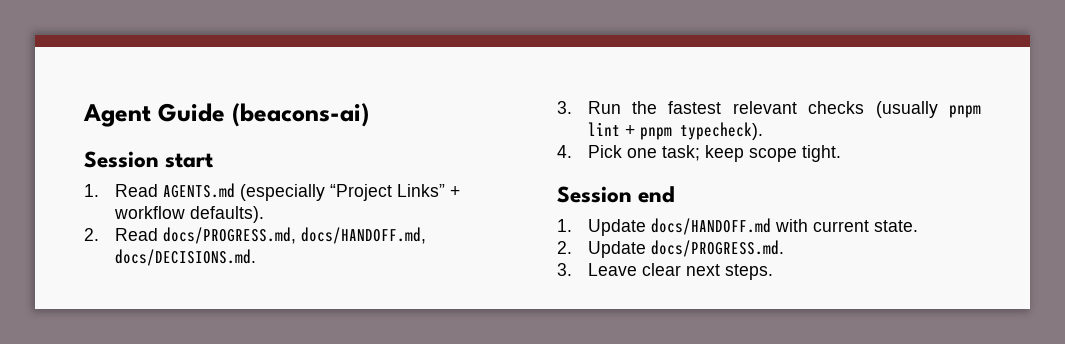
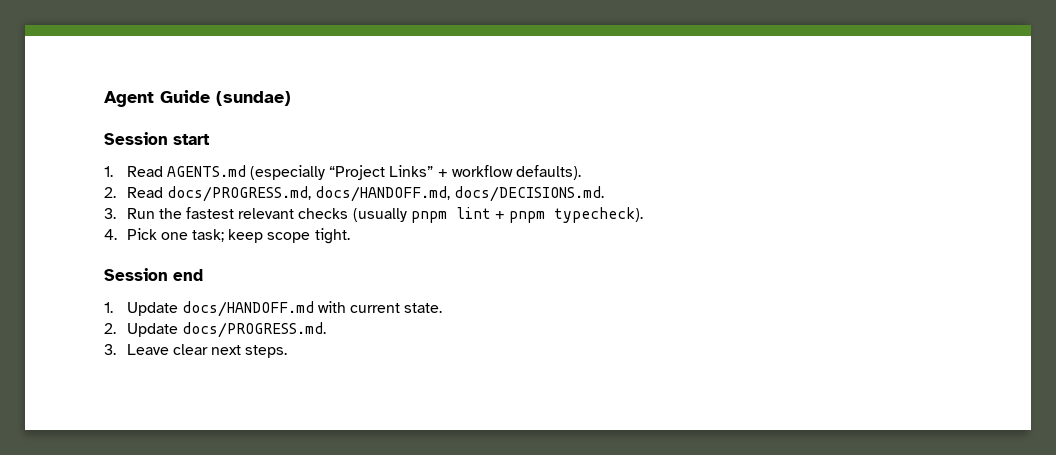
[232,103,369,127] (beacons-ai) -> [216,91,291,106] (sundae)

